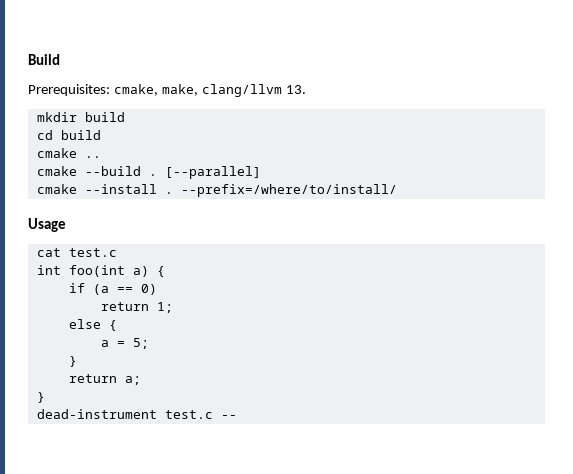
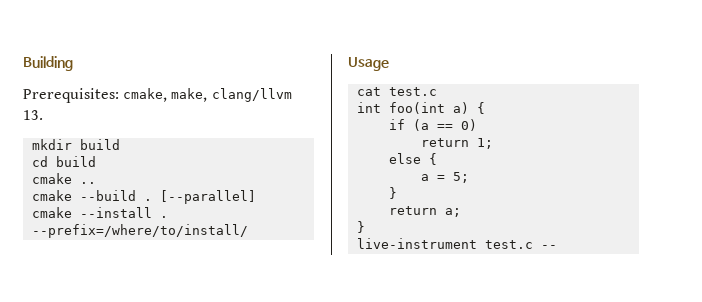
[28,54,60,65] Build -> [23,56,73,71] Building
[36,409,157,419] dead-instrument -> [357,238,478,249] live-instrument

